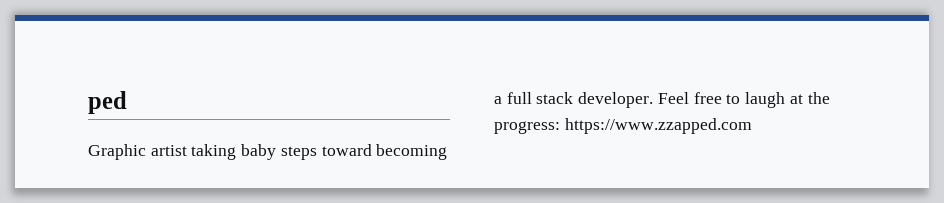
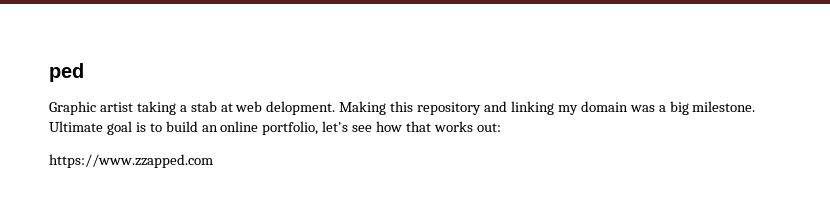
[241,144,448,160] [494,92,830,108] [494,121,560,134] baby steps toward becoming a full stack developer. Feel free to laugh at the progress: -> [179,101,756,115] [49,121,501,135] a stab at web delopment. Making this repository and linking my domain was a big milestone. Ultimate goal is to build an online portfolio, let's see how that works out: //

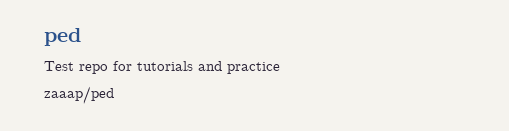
[49,101,756,115] [49,121,501,135] [49,154,213,168] Graphic artist taking a stab at web delopment. Making this repository and linking my domain was a big milestone. Ultimate goal is to build an online portfolio, let's see how that works out: // https://www.zzapped.com -> [44,61,280,74] [44,86,114,104] Test repo for tutorials and practice // zaaap/ped

